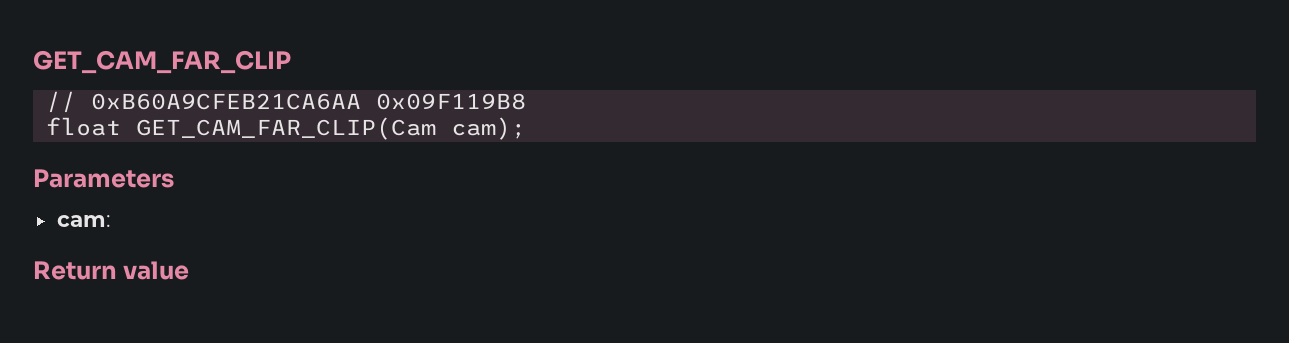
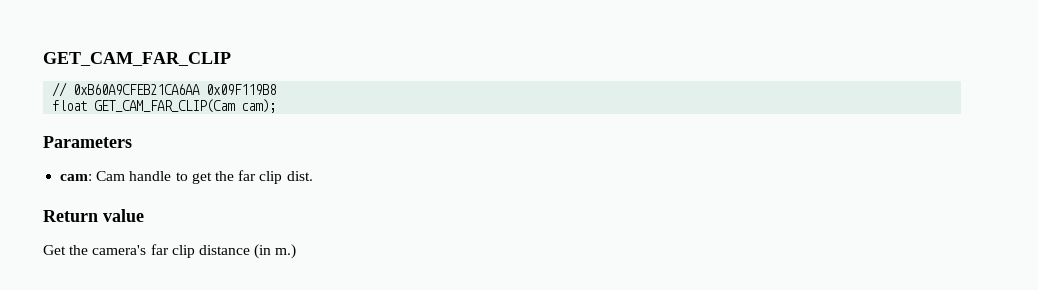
[33,261,190,280] // Return value -> [96,170,313,184] [43,209,144,222] [43,244,297,259] Cam handle to get the far clip dist. // Return value // Get the camera's far clip distance (in m.)

